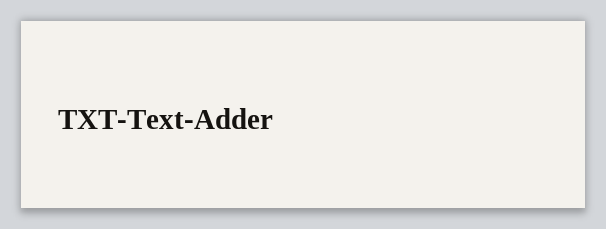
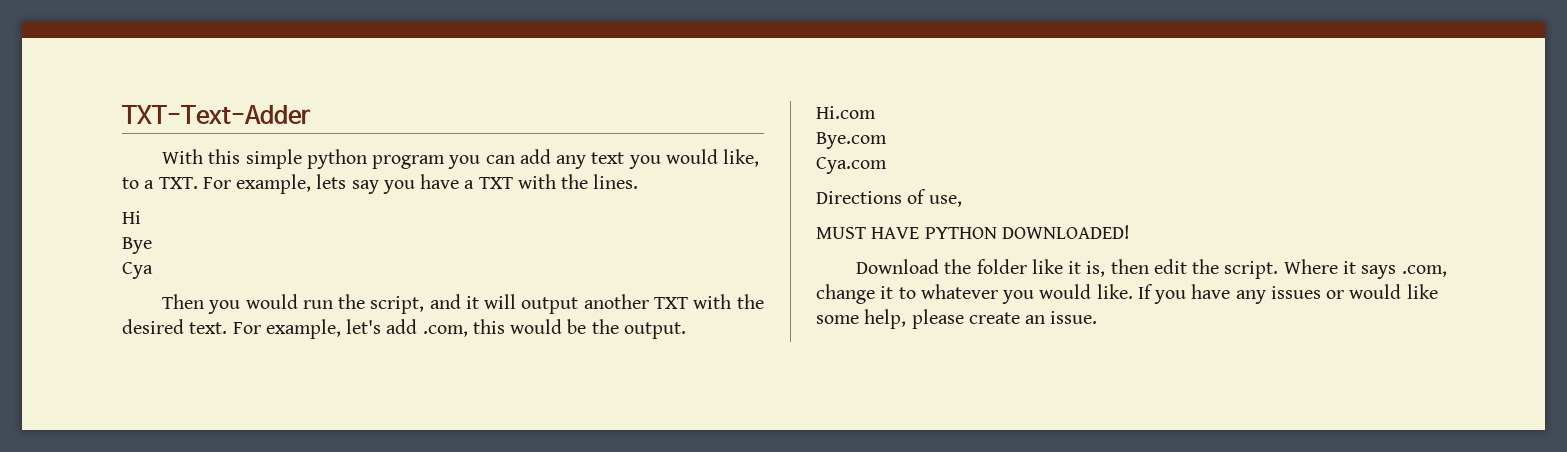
(273, 118) none -> [162,149,760,169] [122,174,639,194] [122,211,141,224] [122,237,152,254] [122,262,153,279] [162,294,764,314] [122,319,686,339] [816,106,876,119] [816,132,887,149] [816,157,887,174] [816,189,962,207] [816,225,1130,239] [856,259,1447,279] [816,284,1438,304] [816,309,1098,329] // With this simple python program you can add any text you would like, to a TXT. For example, lets say you have a TXT with the lines. // Hi // Bye // Cya // Then you would run the script, and it will output another TXT with the desired text. For example, let's add .com, this would be the output. // Hi.com // Bye.com // Cya.com // Directions of use, // MUST HAVE PYTHON DOWNLOADED! // Download the folder like it is, then edit the script. Where it says .com, change it to whatever you would like. If you have any issues or would like some help, please create an issue.

